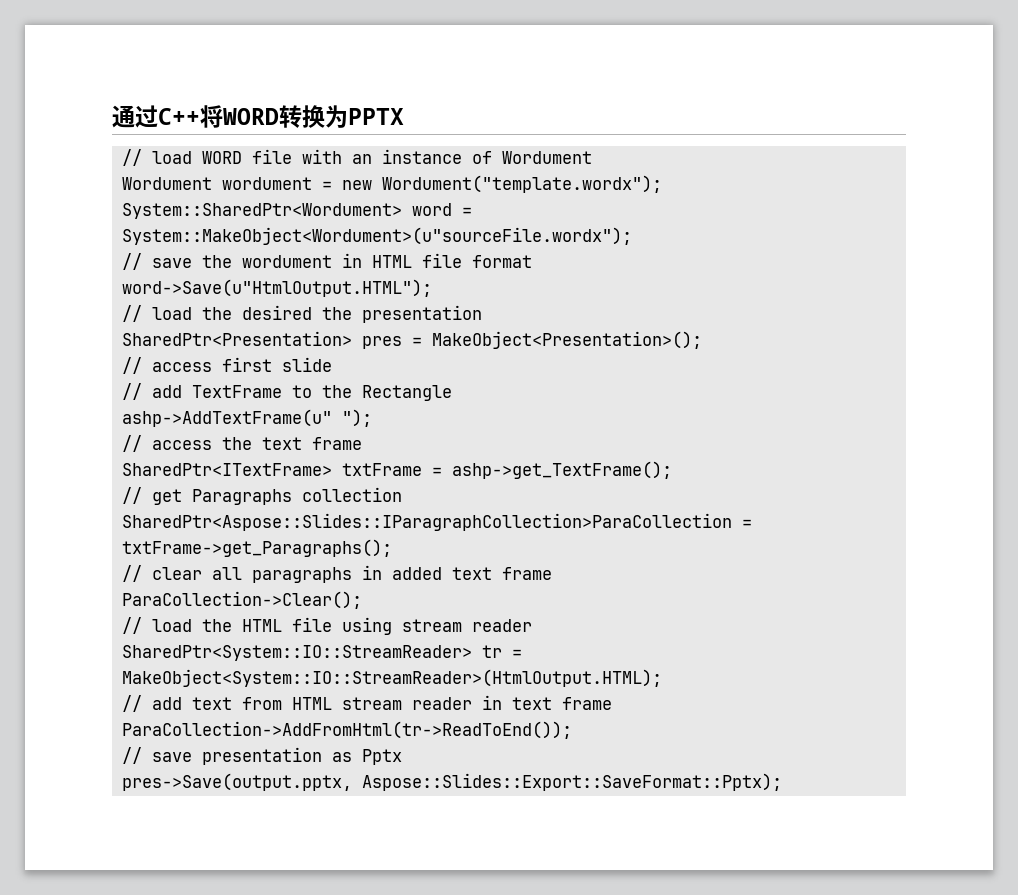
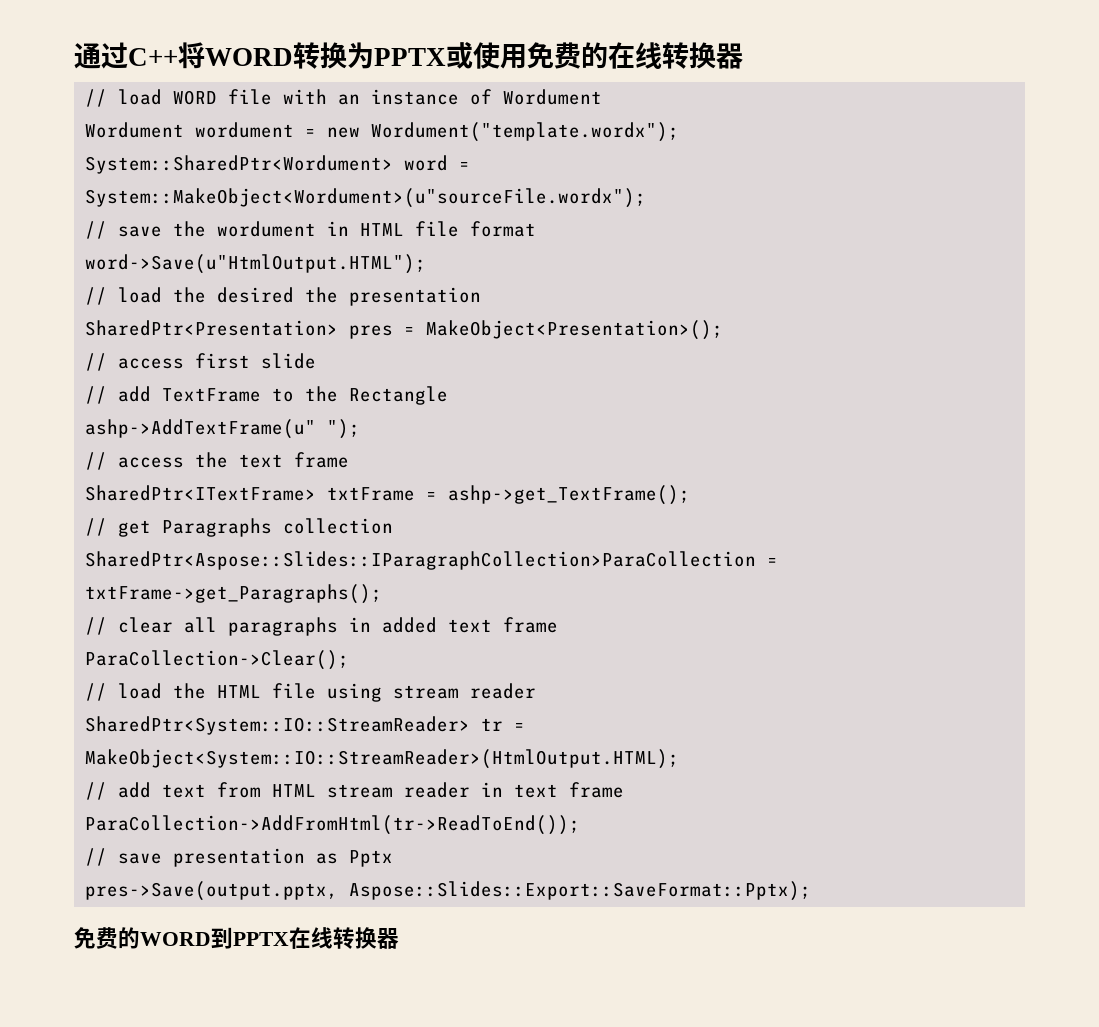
(404, 116) none -> [446,42,743,69] 或使用免费的在线转换器
(783, 782) none -> [74,927,399,949] // 免费的WORD到PPTX在线转换器

